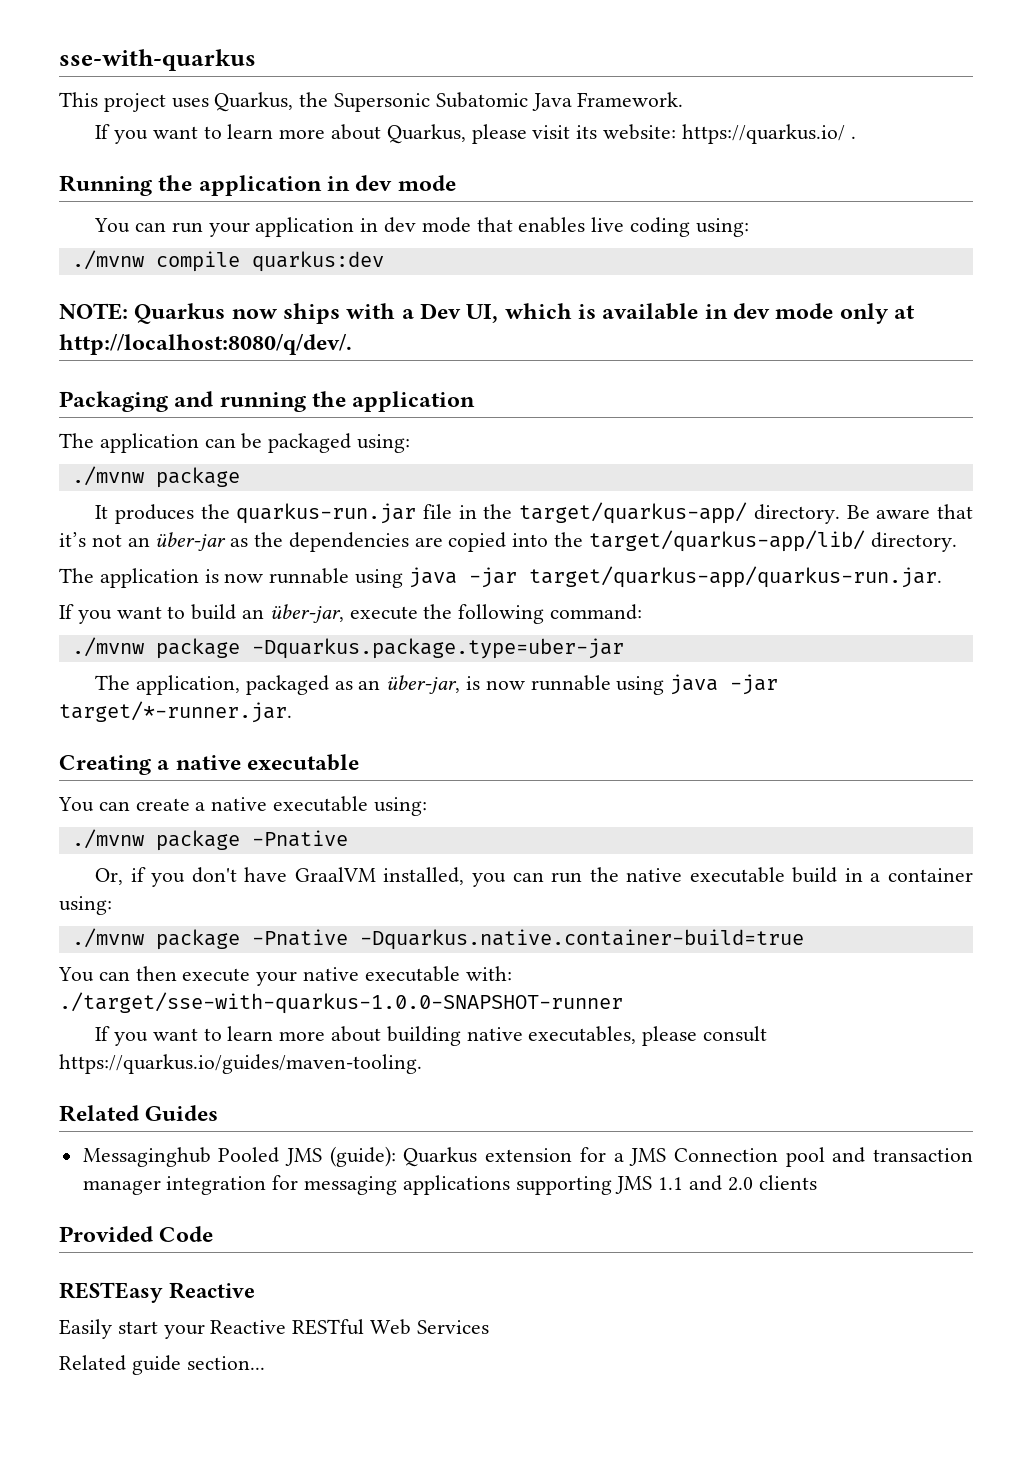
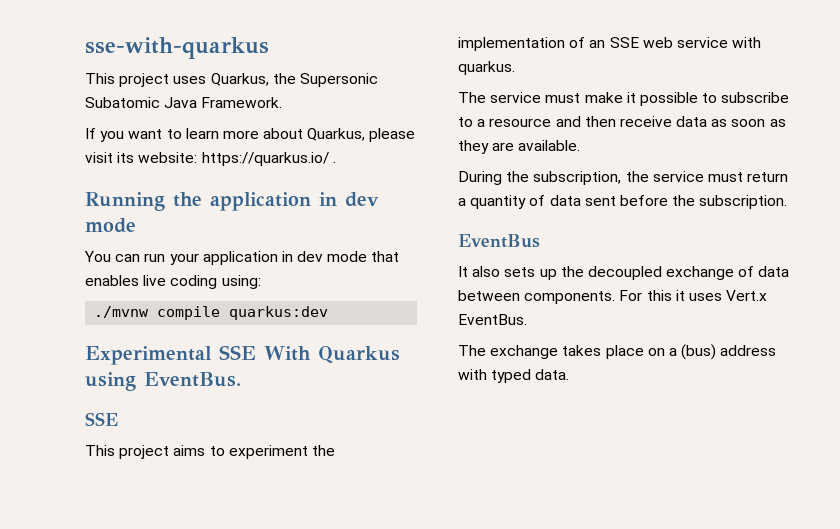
[59,303,916,324] [59,333,352,355] [59,391,476,412] [59,433,411,453] [71,466,240,488] [95,502,974,524] [59,530,957,552] [59,566,942,588] [59,604,643,624] [71,637,624,659] [95,674,779,695] [59,701,292,723] [59,754,360,775] [58,796,427,816] [71,829,348,851] [95,867,974,887] [59,896,112,915] [71,928,804,950] [58,966,512,986] [59,992,623,1014] [95,1026,768,1046] [59,1054,422,1074] [59,1105,219,1122] [82,1146,973,1167] [82,1175,817,1195] [59,1226,214,1242] [59,1282,256,1303] [59,1319,489,1339] [59,1355,265,1375] NOTE: Quarkus now ships with a Dev UI, which is available in dev mode only at http://localhost:8080/q/dev/. // Packaging and running the application // The application can be packaged using: // ./mvnw package // It produces the quarkus-run.jar file in the target/quarkus-app/ directory. Be aware that it’s not an über-jar as the dependencies are copied into the target/quarkus-app/lib/ directory. // The application is now runnable using java -jar target/quarkus-app/quarkus-run.jar. // If you want to build an über-jar, execute the following command: // ./mvnw package -Dquarkus.package.type=uber-jar // The application, packaged as an über-jar, is now runnable using java -jar target/*-runner.jar. // Creating a native executable // You can create a native executable using: // ./mvnw package -Pnative // Or, if you don't have GraalVM installed, you can run the native executable build in a container using: // ./mvnw package -Pnative -Dquarkus.native.container-build=true // You can then execute your native executable with: ./target/sse-with-quarkus-1.0.0-SNAPSHOT-runner // If you want to learn more about building native executables, please consult https://quarkus.io/guides/maven-tooling. // Related Guides // Messaginghub Pooled JMS (guide): Quarkus extension for a JMS Connection pool and transaction manager integration for messaging applications supporting JMS 1.1 and 2.0 clients // Provided Code // RESTEasy Reactive // Easily start your Reactive RESTful Web Services // Related guide section... -> [85,345,400,365] [85,372,241,391] [85,412,118,426] [85,445,335,459] [458,37,762,51] [458,61,515,75] [458,92,790,106] [458,116,786,127] [458,140,581,154] [458,171,789,185] [458,195,788,209] [458,234,540,248] [458,266,790,280] [458,290,768,304] [458,314,527,325] [458,344,777,360] [458,369,570,383] Experimental SSE With Quarkus using EventBus. // SSE // This project aims to experiment the implementation of an SSE web service with quarkus. // The service must make it possible to subscribe to a resource and then receive data as soon as they are available. // During the subscription, the service must return a quantity of data sent before the subscription. // EventBus // It also sets up the decoupled exchange of data between components. For this it uses Vert.x EventBus. // The exchange takes place on a (bus) address with typed data.

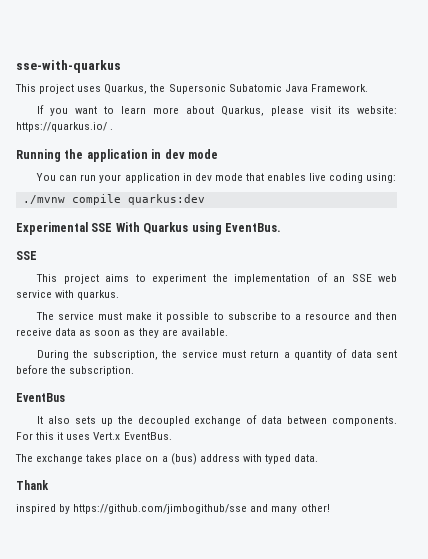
(570, 374) none -> [16,480,49,490] [16,504,330,514] // Thank // inspired by https://github.com/jimbogithub/sse and many other!

